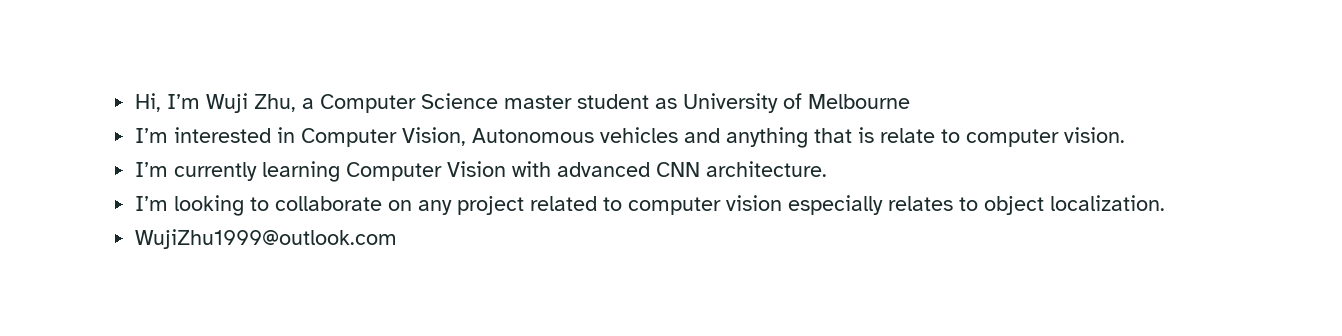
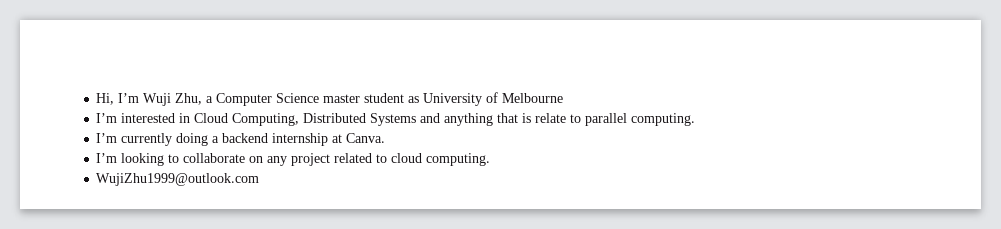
[301,127,679,147] Computer Vision, Autonomous vehicles -> [194,113,417,126] Cloud Computing, Distributed Systems
[966,127,1126,147] computer vision. -> [585,113,696,126] parallel computing.
[262,161,828,182] learning Computer Vision with advanced CNN architecture. -> [176,133,386,146] doing a backend internship at Canva.
[628,195,1166,215] computer vision especially relates to object localization. -> [391,153,491,166] cloud computing.

